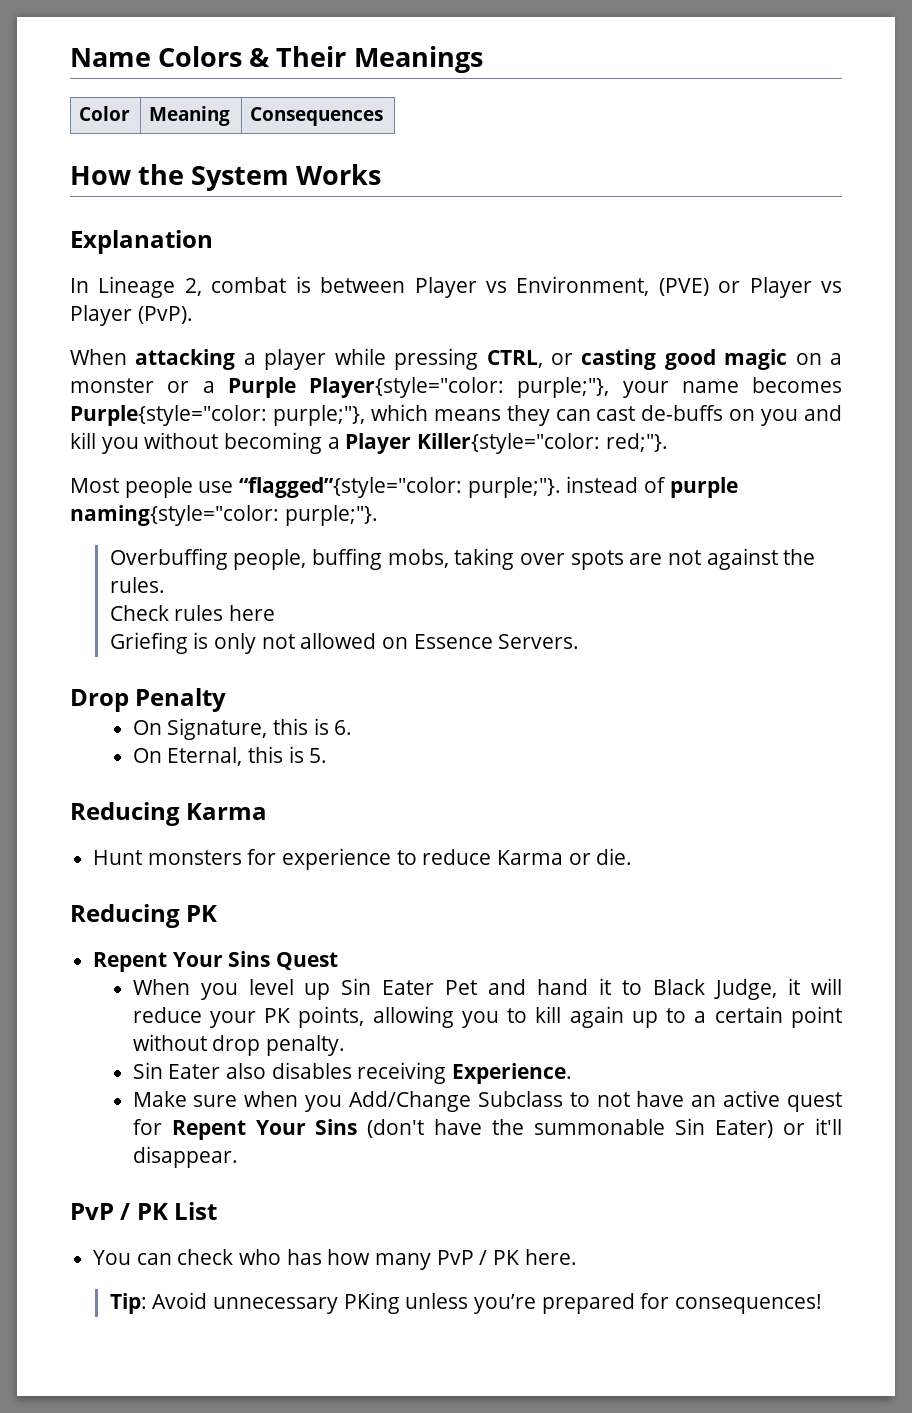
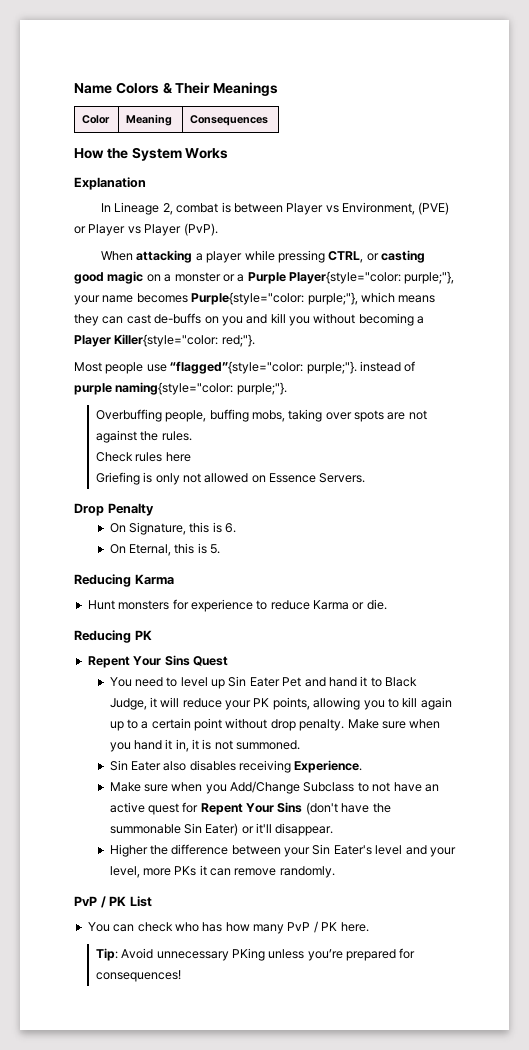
[132,979,238,1000] When you -> [109,677,178,687] You need to
(345, 1045) none -> [347,719,441,729] [109,739,301,752] Make sure when you hand it in, it is not summoned.
(238, 1157) none -> [109,844,456,857] [109,865,335,878] // Higher the difference between your Sin Eater's level and your level, more PKs it can remove randomly.

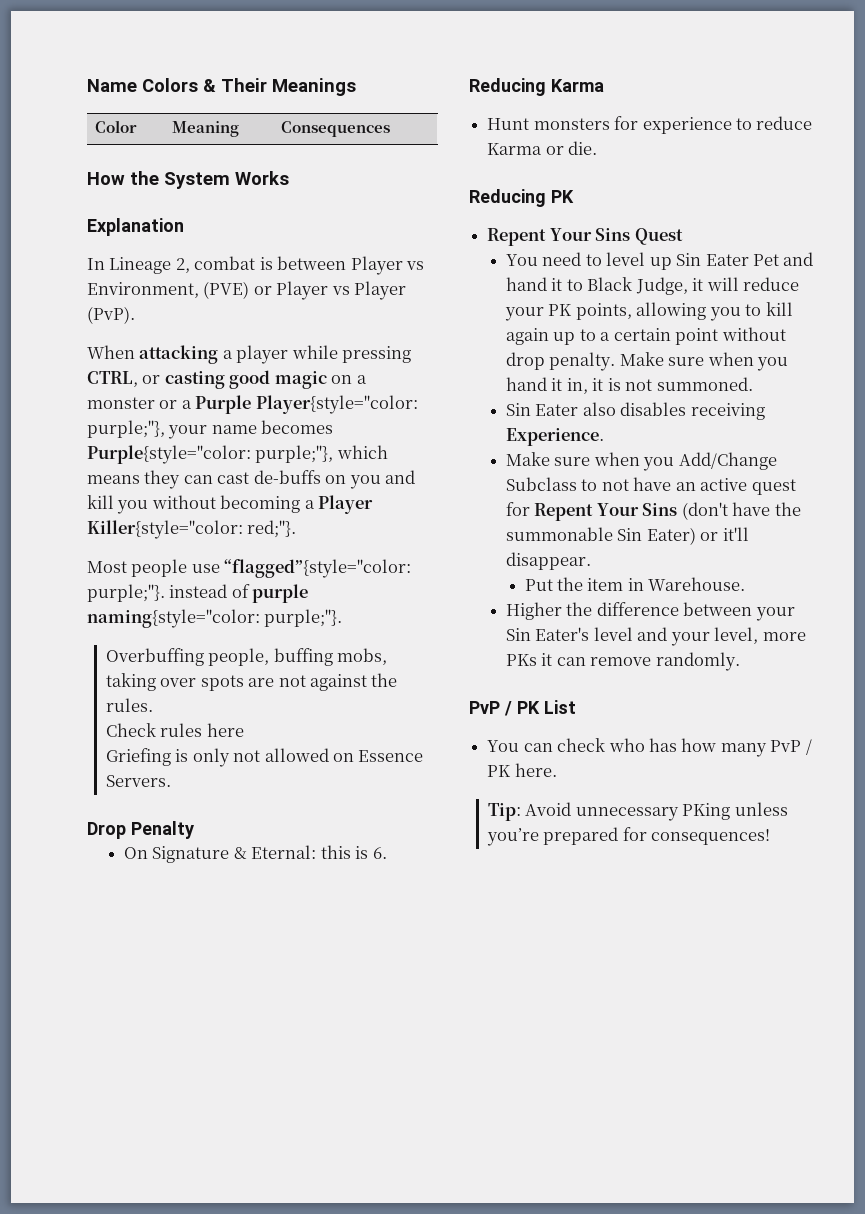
[128,522,186,535] Signature, -> [152,845,317,863] Signature & Eternal:
[109,543,221,556] // On Eternal, this is 5. -> (387, 853) none
(334, 829) none -> [524,577,746,591] // Put the item in Warehouse.

